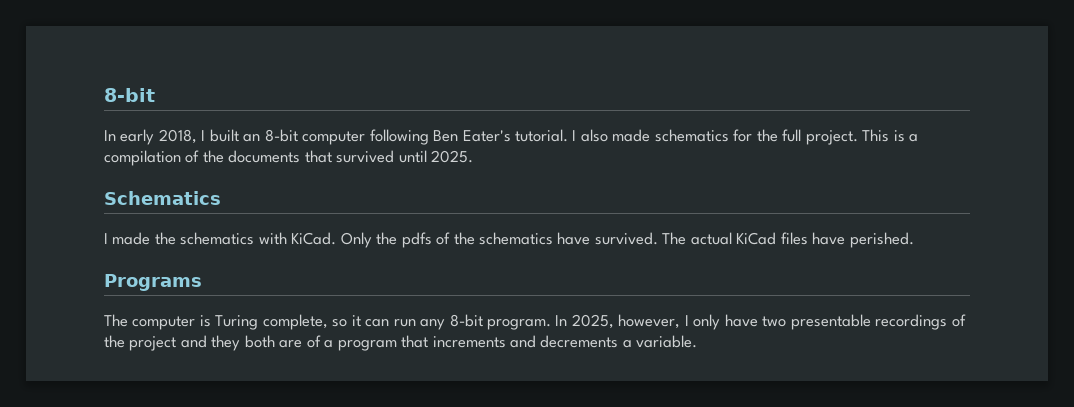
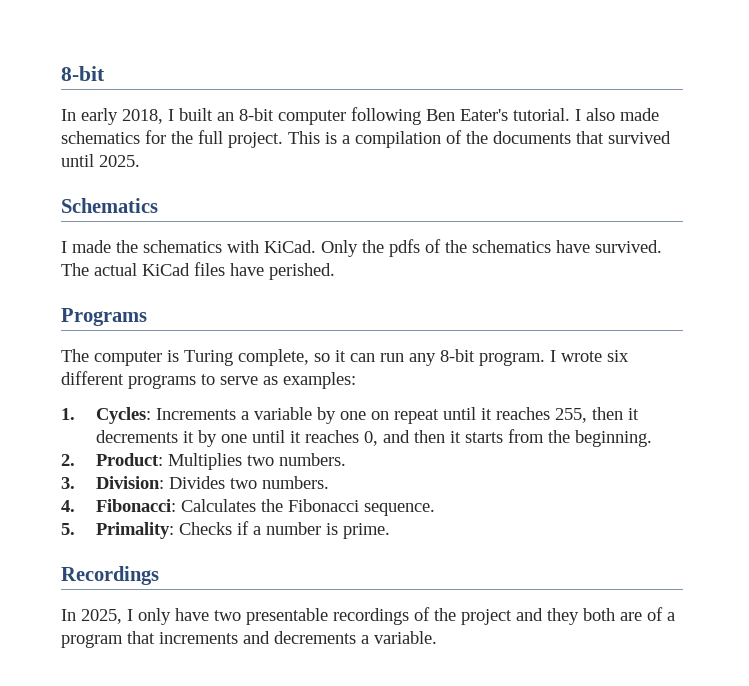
(552, 324) none -> [550,350,629,362] [61,371,356,389] [61,407,640,424] [96,429,653,447] [61,453,347,470] [61,476,330,489] [61,499,436,516] [61,521,391,539] [61,566,159,585] I wrote six different programs to serve as examples: // 1. Cycles: Increments a variable by one on repeat until it reaches 255, then it decrements it by one until it reaches 0, and then it starts from the beginning. // 2. Product: Multiplies two numbers. // 3. Division: Divides two numbers. // 4. Fibonacci: Calculates the Fibonacci sequence. // 5. Primality: Checks if a number is prime. // Recordings //
[618,314,681,329] however, -> (122, 616) none

